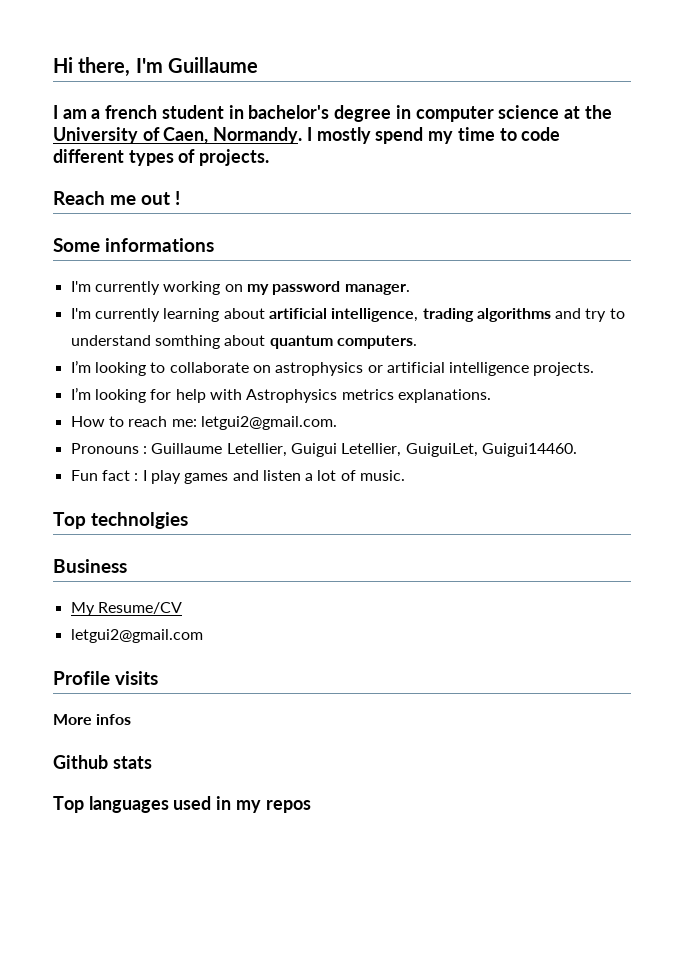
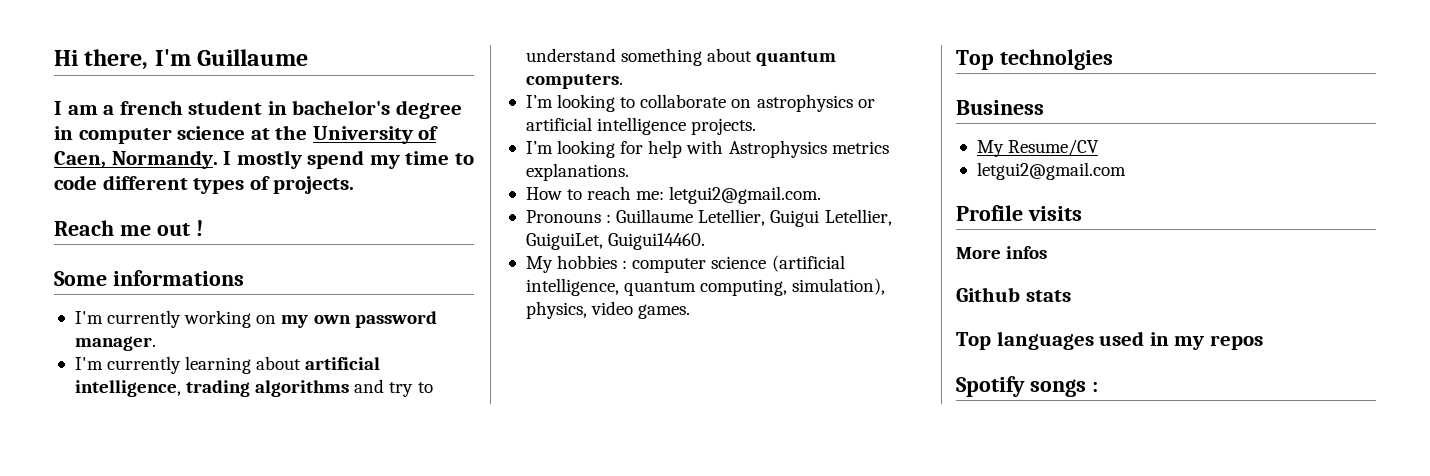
(269, 289) none -> [313,315,351,324] own
[154,335,220,349] somthing -> [621,48,703,66] something
[70,470,406,484] Fun fact : I play games and listen a lot of music. -> [525,255,845,273] [525,278,886,296] [525,301,691,319] My hobbies : computer science (artificial intelligence, quantum computing, simulation), physics, video games.
(311, 806) none -> [956,376,1098,397] // Spotify songs :

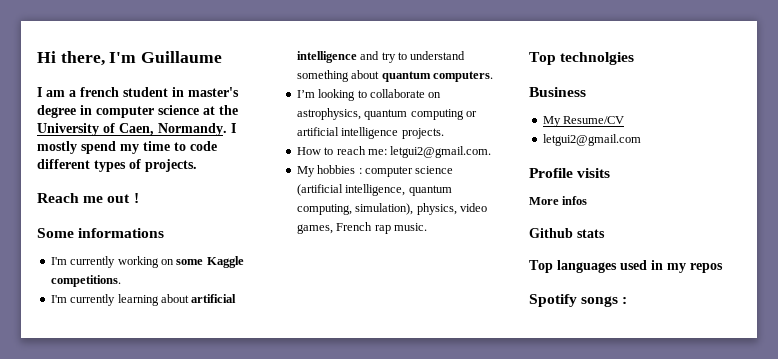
[292,100,391,115] bachelor's -> [188,87,239,97] master's
[281,311,437,328] [74,336,156,351] my own password manager. -> [176,256,244,268] [50,275,121,287] some Kaggle competitions.
[74,380,350,397] intelligence, trading algorithms -> [296,51,357,63] intelligence
[756,94,853,112] astrophysics -> [296,108,464,120] astrophysics, quantum computing
[525,140,889,158] [525,163,629,181] // I’m looking for help with Astrophysics metrics explanations. -> (444, 133) none
[525,209,892,227] [525,233,706,250] // Pronouns : Guillaume Letellier, Guigui Letellier, GuiguiLet, Guigui14460. -> (492, 152) none
[638,304,691,319] games. -> [296,222,427,234] games, French rap music.

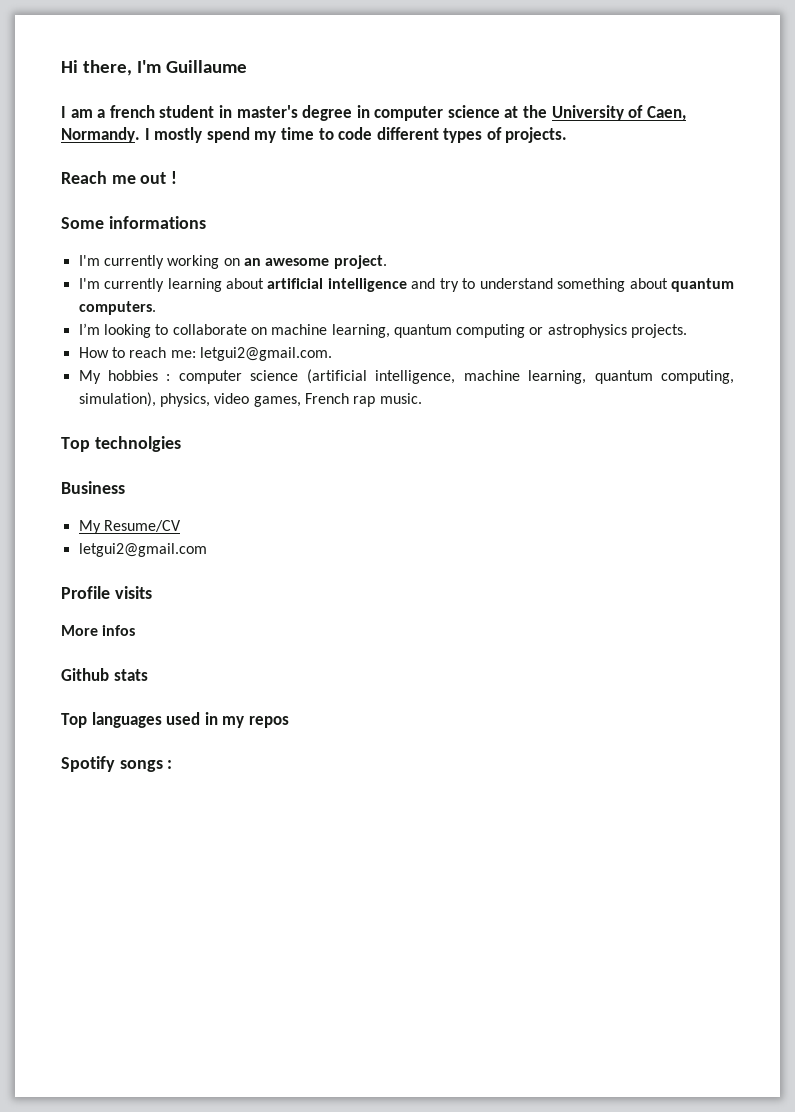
[176,256,244,268] [50,275,121,287] some Kaggle competitions. -> [243,255,387,269] an awesome project.
[296,108,361,120] astrophysics, -> [271,324,390,338] machine learning,
[296,127,399,139] artificial intelligence -> [547,324,627,338] astrophysics
(406, 190) none -> [463,370,587,384] machine learning,

